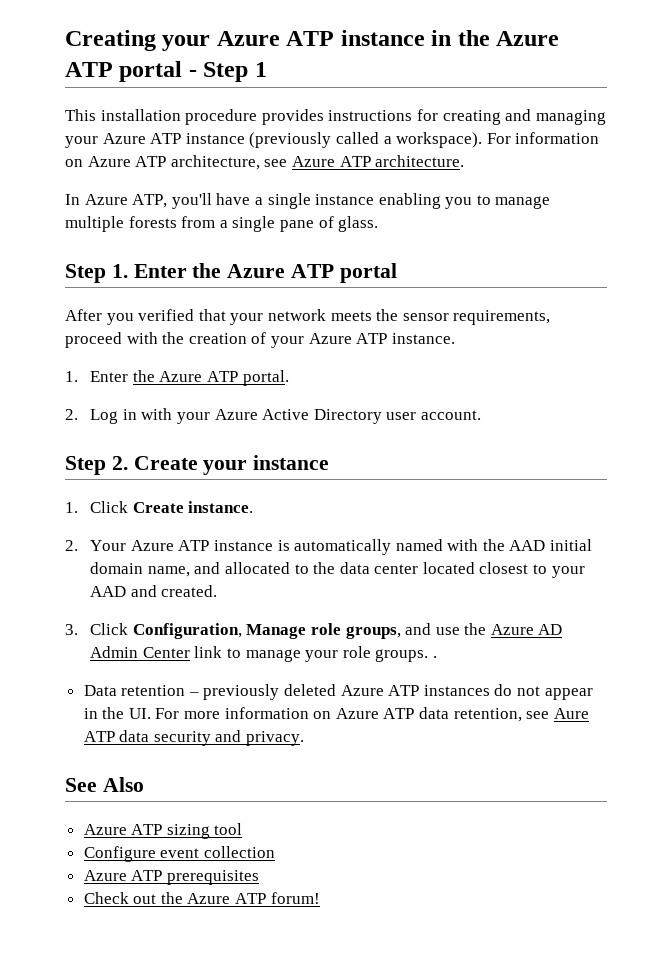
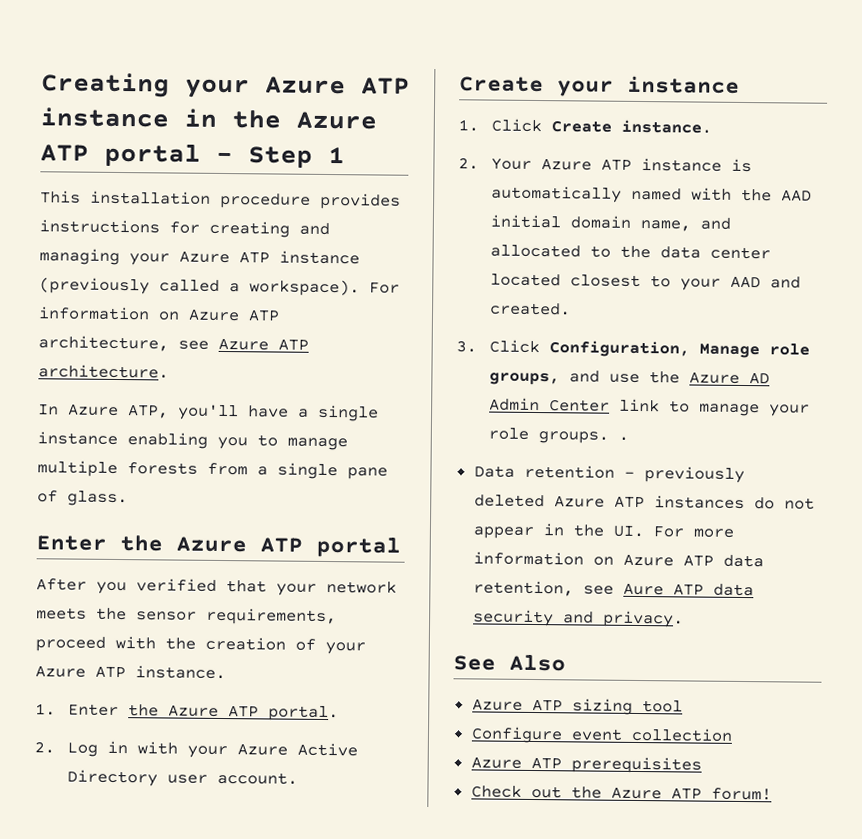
[65,264,128,283] Step 1. -> (128, 498) none
[65,456,128,475] Step 2. -> (299, 778) none

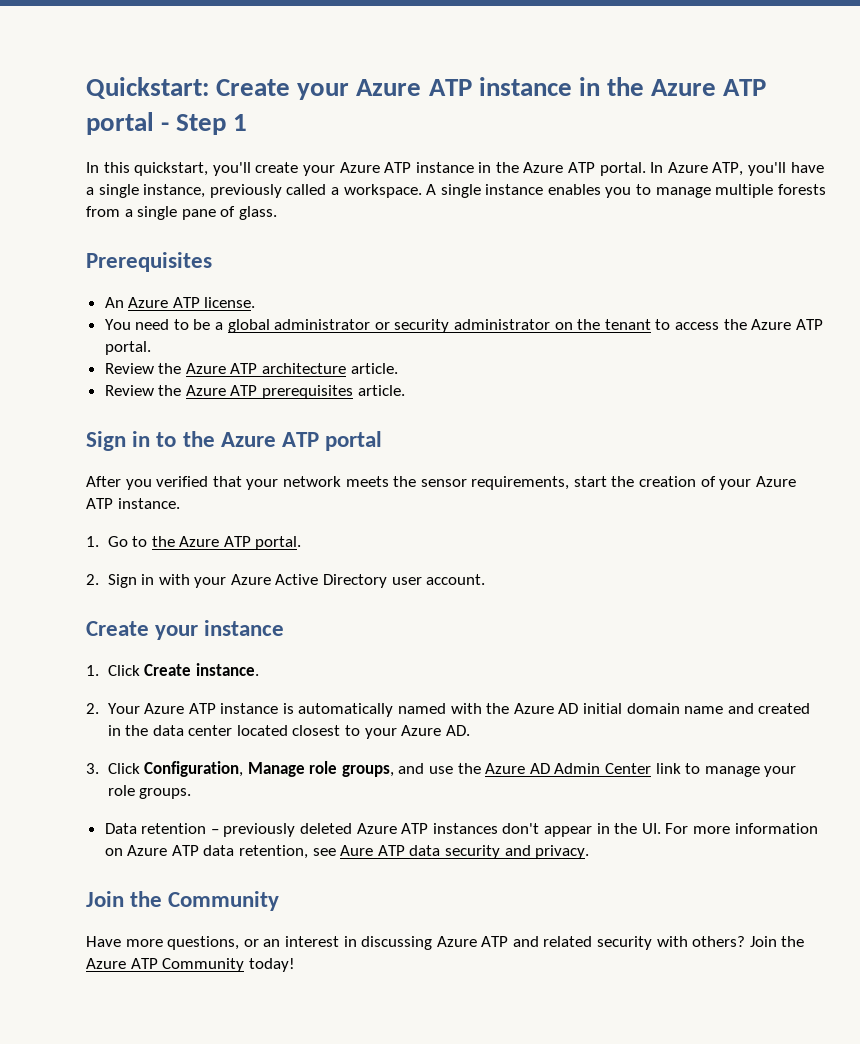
[41,72,170,98] Creating -> [86,77,291,99] Quickstart: Create
[40,190,401,210] [39,219,330,238] [39,248,360,266] [39,277,400,297] [38,306,280,322] [38,335,309,352] [38,364,169,379] This installation procedure provides instructions for creating and managing your Azure ATP instance (previously called a workspace). For information on Azure ATP architecture, see Azure ATP architecture. // -> [86,162,646,176] In this quickstart, you'll create your Azure ATP instance in the Azure ATP portal.
[37,431,208,449] instance enabling -> [143,184,601,198] instance, previously called a workspace. A single instance enables
[36,535,107,551] Enter -> [86,252,212,272] [104,297,256,308] [104,319,823,333] [104,341,151,355] [104,363,398,374] [104,385,405,399] [86,431,177,451] Prerequisites // An Azure ATP license. // You need to be a global administrator or security administrator on the tenant to access the Azure ATP portal. // Review the Azure ATP architecture article. // Review the Azure ATP prerequisites article. // Sign in to
[35,635,156,652] proceed with -> [573,476,607,487] start
[68,703,120,717] Enter -> [107,536,148,547] Go to
[67,742,99,757] Log -> [107,574,137,588] Sign
[781,189,813,202] [490,214,732,232] [490,244,612,258] AAD initial domain name, and allocated to -> [513,703,811,714] [107,725,121,736] Azure AD initial domain name and created in
[730,275,802,289] [490,302,572,316] AAD and created. -> [401,725,470,736] Azure AD.
[618,436,630,441] . -> (192, 793) none
[753,497,815,510] do not -> [502,823,540,834] don't
[453,654,566,672] [471,698,683,715] [470,726,733,744] [470,756,702,774] [470,785,772,801] See Also // Azure ATP sizing tool // Configure event collection // Azure ATP prerequisites // Check out the Azure ATP forum! -> [86,891,280,911] [86,936,805,950] [86,958,295,972] Join the Community // Have more questions, or an interest in discussing Azure ATP and related security with others? Join the Azure ATP Community today!

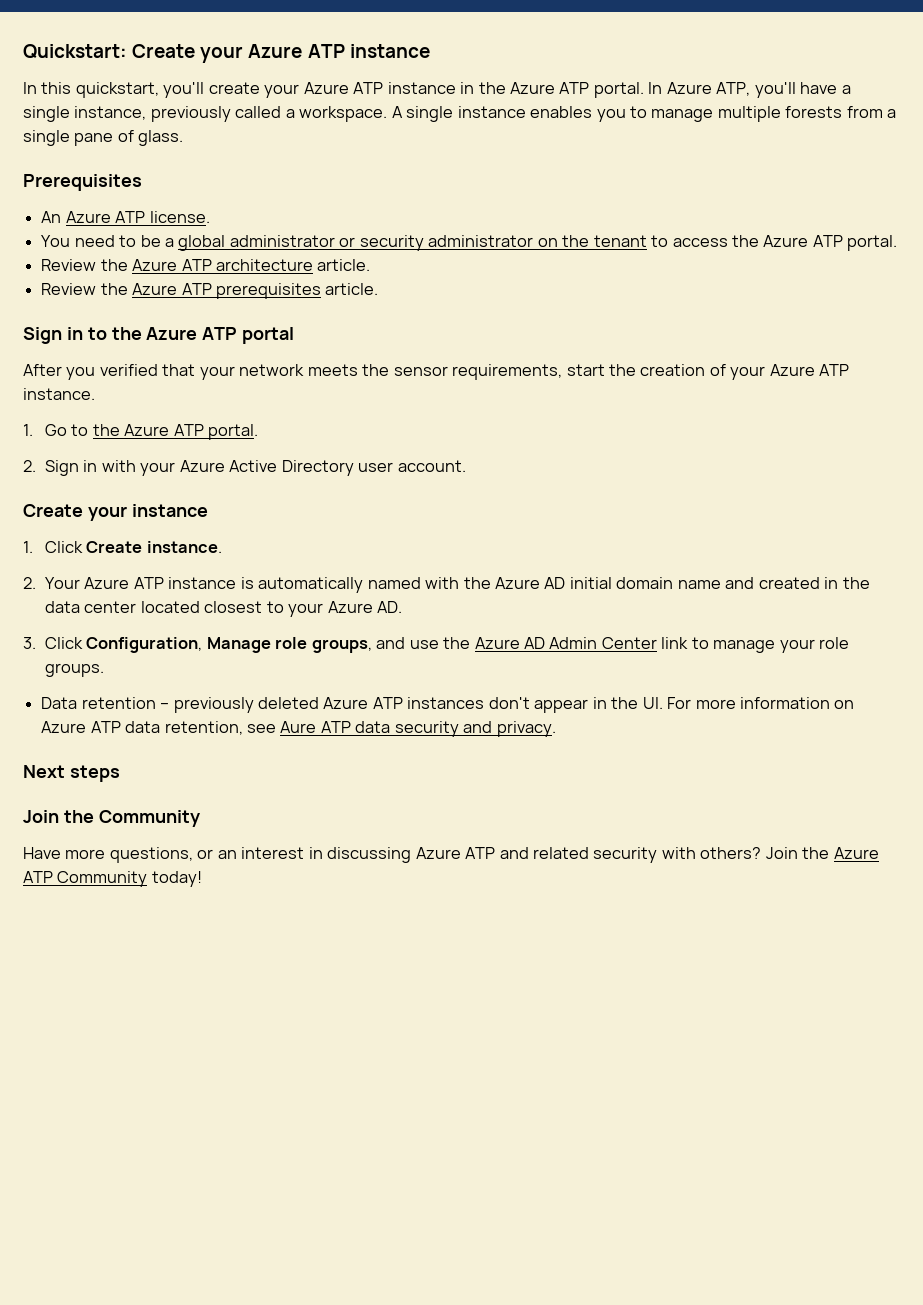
[578,77,767,96] [86,112,248,135] in the Azure ATP portal - Step 1 -> (430, 51) none
(590, 852) none -> [23,765,120,782] // Next steps

